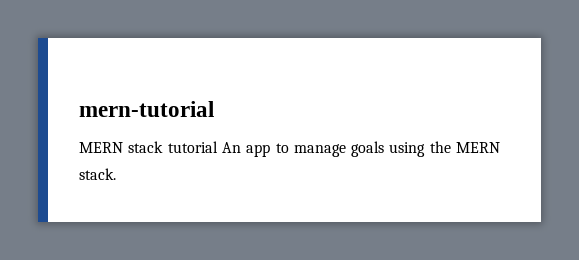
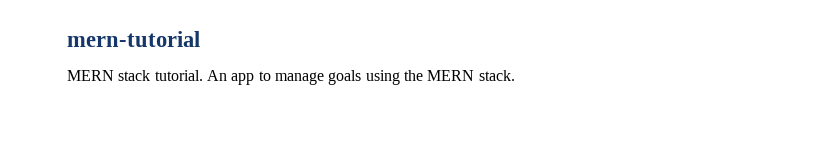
[167,141,218,153] tutorial -> [154,70,203,81] tutorial.

